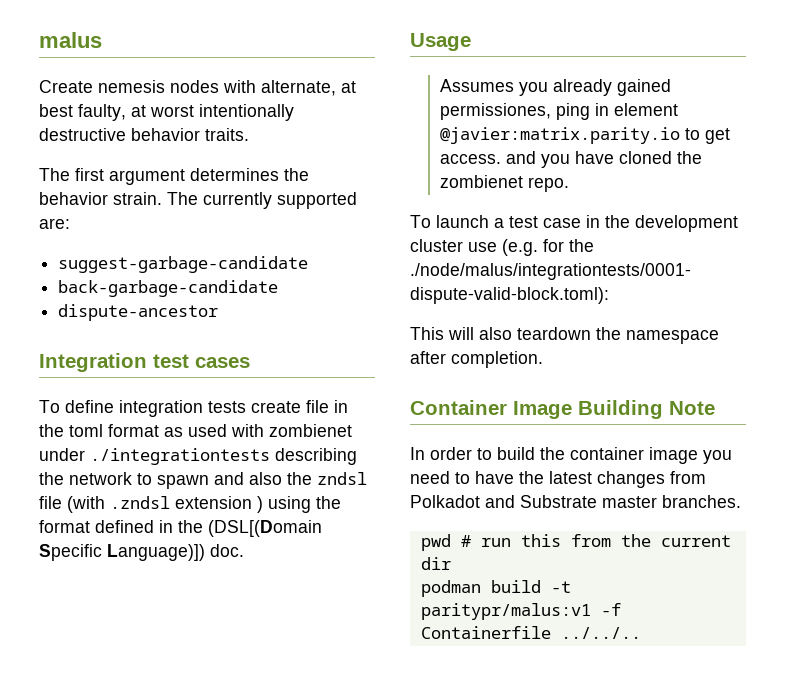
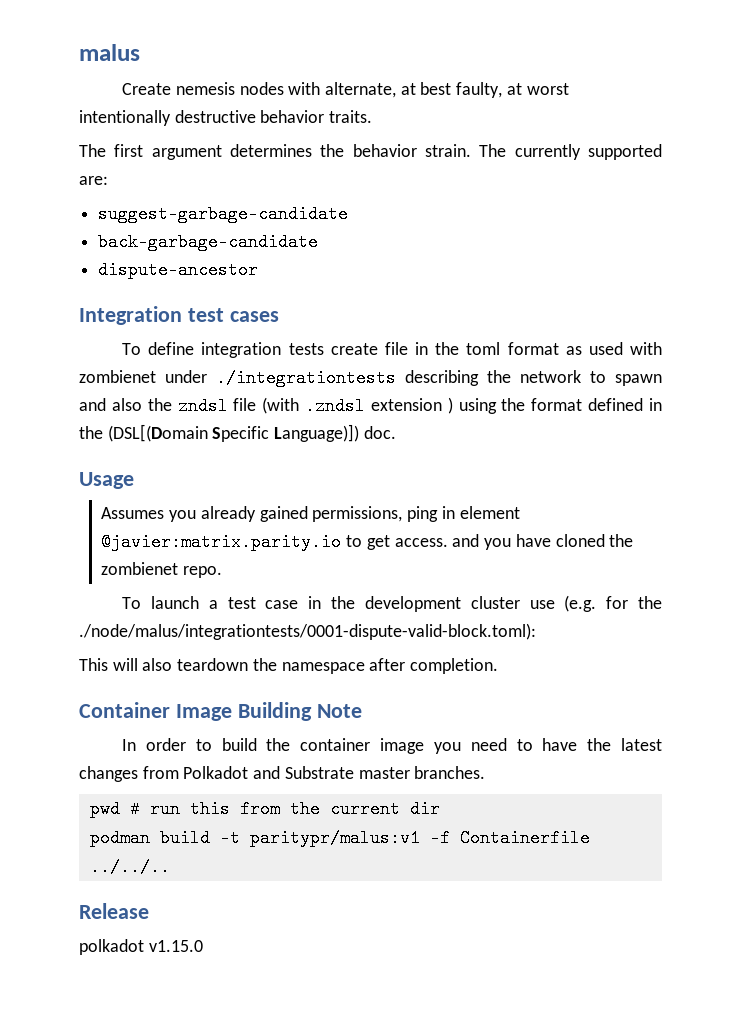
[439,103,551,120] permissiones, -> [312,506,403,522] permissions,
(641, 633) none -> [79,903,149,919] [79,939,203,955] // Release // polkadot v1.15.0

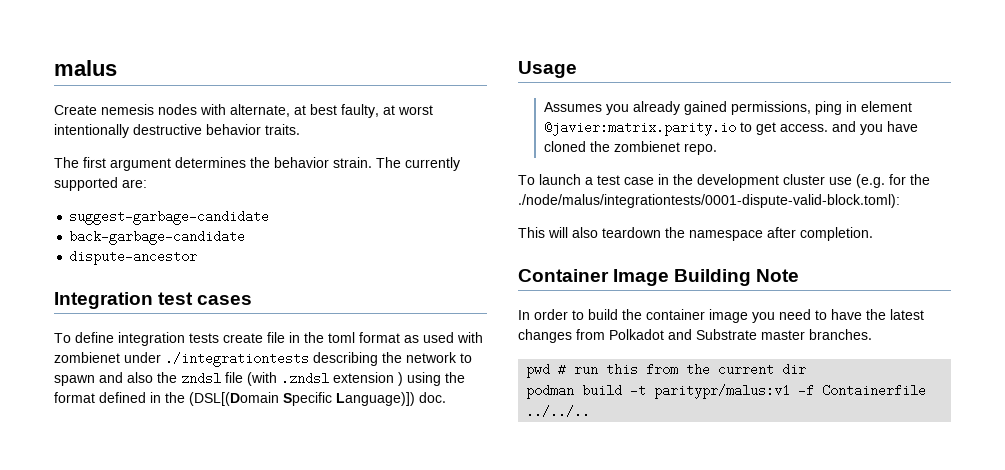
[79,903,149,919] [79,939,203,955] // Release // polkadot v1.15.0 -> (591, 411) none

